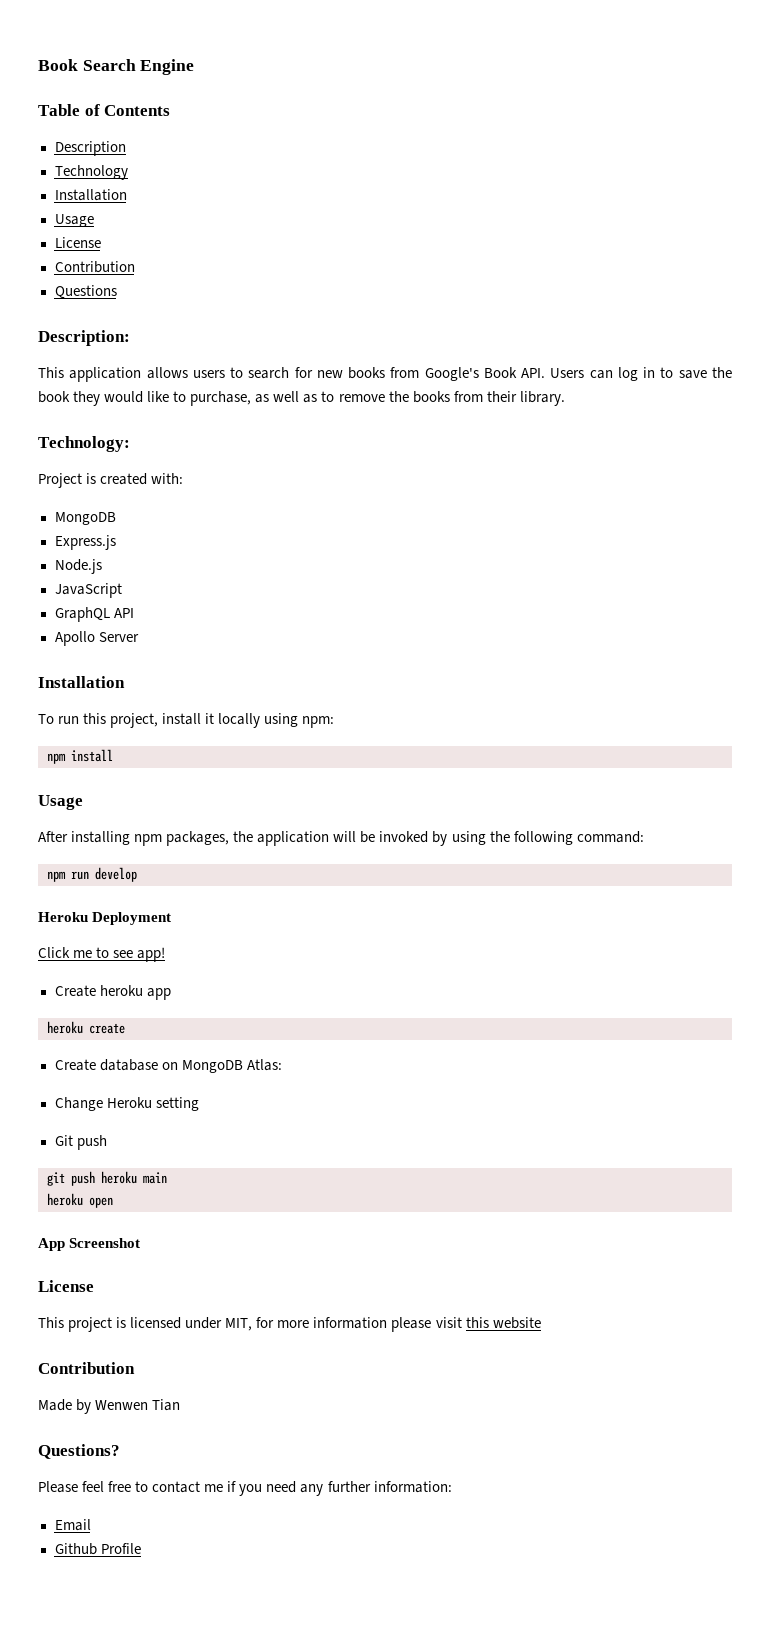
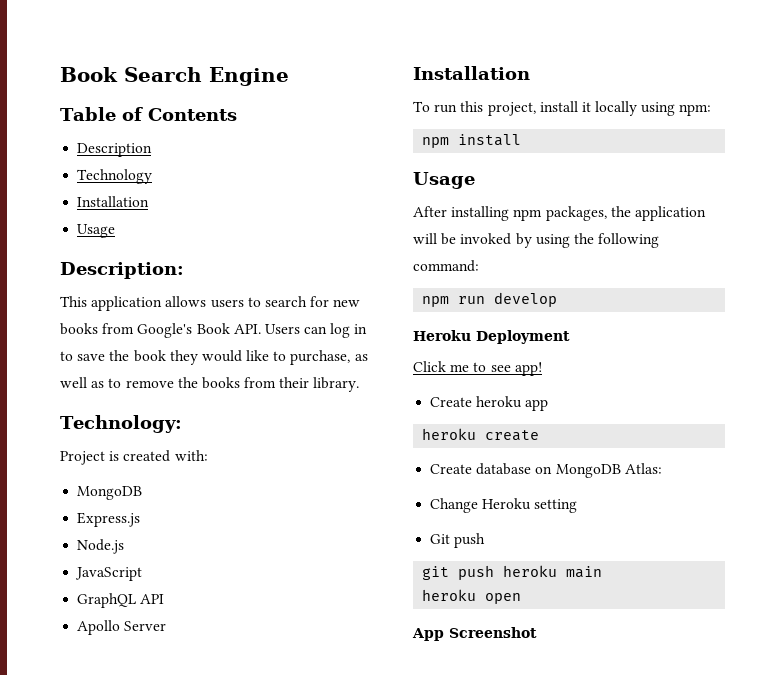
[54,237,101,248] [54,261,135,273] [54,285,117,299] // License // Contribution // Questions -> (116, 231) none
[38,1280,94,1292] [38,1317,541,1332] [38,1362,135,1374] [38,1399,181,1414] [38,1444,120,1459] [38,1481,452,1496] [54,1519,91,1531] [54,1543,141,1555] // License // This project is licensed under MIT, for more information please visit this website // Contribution // Made by Wenwen Tian // Questions? // Please feel free to contact me if you need any further information: // Email // Github Profile -> (537, 632) none

